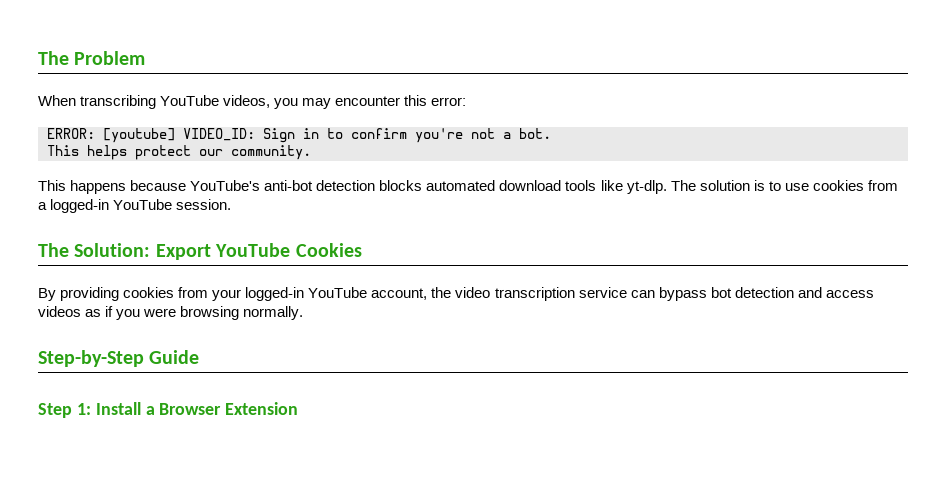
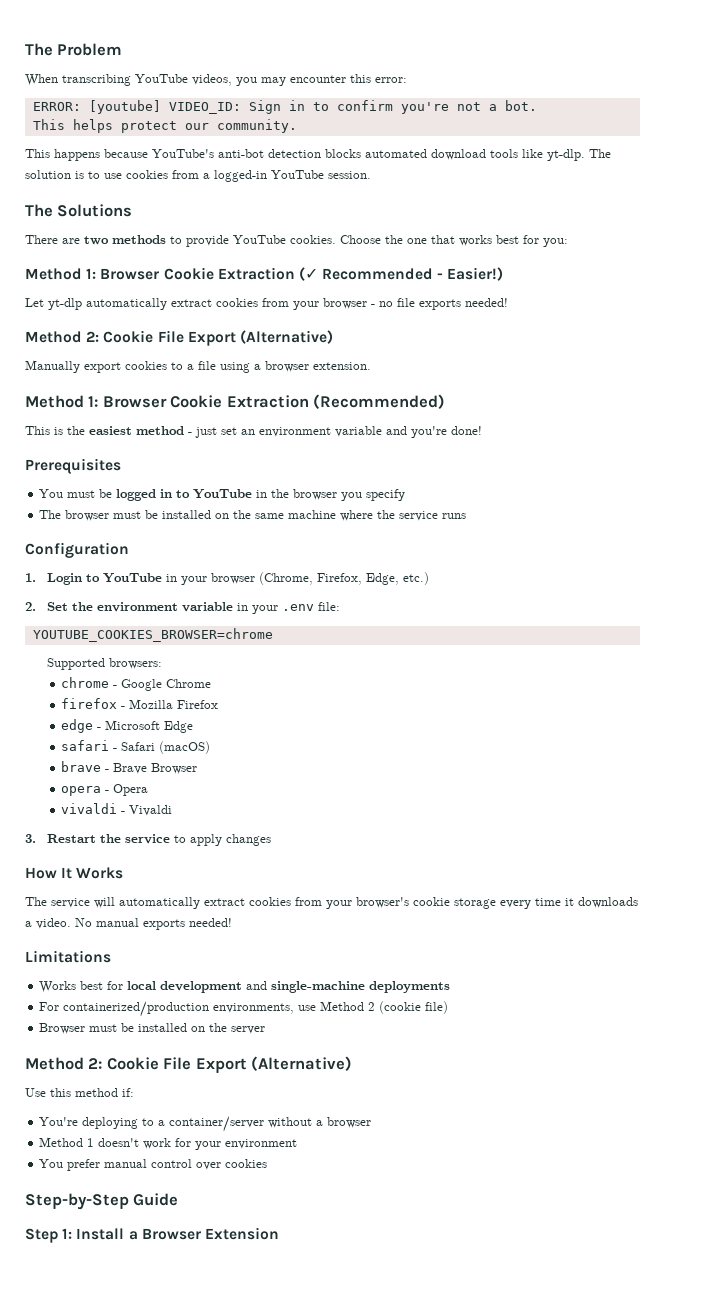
[74,243,362,260] [38,287,874,301] [38,306,304,320] Solution: Export YouTube Cookies // By providing cookies from your logged-in YouTube account, the video transcription service can bypass bot detection and access videos as if you were browsing normally. -> [57,204,133,217] [25,235,568,247] [25,267,504,281] [25,298,508,310] [25,330,333,346] [25,360,371,373] [25,394,446,409] [25,426,482,438] [25,458,121,474] [39,489,406,501] [39,510,467,521] [25,542,129,558] [25,572,430,585] [25,602,341,614] [32,628,273,642] [47,658,163,670] [61,677,212,691] [61,698,219,709] [61,719,194,733] [61,740,211,754] [61,761,198,774] [61,784,149,796] [61,803,173,816] [25,834,272,846] [25,867,124,879] [25,897,638,909] [25,918,232,930] [25,950,111,963] [39,981,451,993] [39,1001,449,1017] [39,1023,266,1034] [25,1056,353,1073] [25,1088,134,1097] [39,1116,372,1132] [39,1137,298,1150] [39,1159,268,1171] Solutions // There are two methods to provide YouTube cookies. Choose the one that works best for you: // Method 1: Browser Cookie Extraction (✓ Recommended - Easier!) // Let yt-dlp automatically extract cookies from your browser - no file exports needed! // Method 2: Cookie File Export (Alternative) // Manually export cookies to a file using a browser extension. // Method 1: Browser Cookie Extraction (Recommended) // This is the easiest method - just set an environment variable and you're done! // Prerequisites // You must be logged in to YouTube in the browser you specify // The browser must be installed on the same machine where the service runs // Configuration // 1. Login to YouTube in your browser (Chrome, Firefox, Edge, etc.) // 2. Set the environment variable in your .env file: // YOUTUBE_COOKIES_BROWSER=chrome // Supported browsers: // chrome - Google Chrome // firefox - Mozilla Firefox // edge - Microsoft Edge // safari - Safari (macOS) // brave - Brave Browser // opera - Opera // vivaldi - Vivaldi // 3. Restart the service to apply changes // How It Works // The service will automatically extract cookies from your browser's cookie storage every time it downloads a video. No manual exports needed! // Limitations // Works best for local development and single-machine deployments // For containerized/production environments, use Method 2 (cookie file) // Browser must be installed on the server // Method 2: Cookie File Export (Alternative) // Use this method if: // You're deploying to a container/server without a browser // Method 1 doesn't work for your environment // You prefer manual control over cookies

